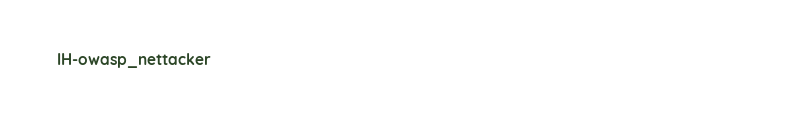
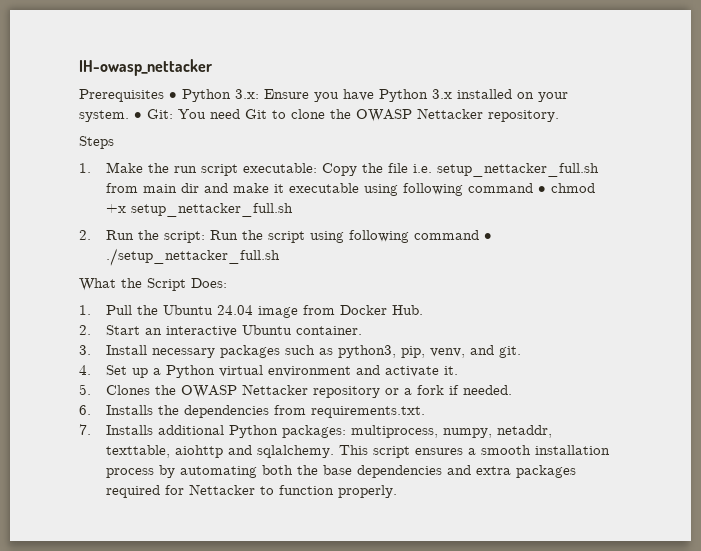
(211, 60) none -> [79,89,568,102] [79,108,559,122] [79,136,114,149] [79,162,599,177] [105,183,595,196] [105,203,293,217] [79,230,492,243] [105,248,280,266] [79,278,227,291] [79,305,423,318] [79,325,362,337] [79,345,521,358] [79,365,458,378] [79,384,512,398] [79,405,425,418] [79,424,552,438] [105,445,610,458] [105,465,576,478] [105,484,397,498] // Prerequisites • Python 3.x: Ensure you have Python 3.x installed on your system. • Git: You need Git to clone the OWASP Nettacker repository. // Steps // 1. Make the run script executable: Copy the file i.e. setup_nettacker_full.sh from main dir and make it executable using following command • chmod +x setup_nettacker_full.sh // 2. Run the script: Run the script using following command • ./setup_nettacker_full.sh // What the Script Does: // 1. Pull the Ubuntu 24.04 image from Docker Hub. // 2. Start an interactive Ubuntu container. // 3. Install necessary packages such as python3, pip, venv, and git. // 4. Set up a Python virtual environment and activate it. // 5. Clones the OWASP Nettacker repository or a fork if needed. // 6. Installs the dependencies from requirements.txt. // 7. Installs additional Python packages: multiprocess, numpy, netaddr, texttable, aiohttp and sqlalchemy. This script ensures a smooth installation process by automating both the base dependencies and extra packages required for Nettacker to function properly.

